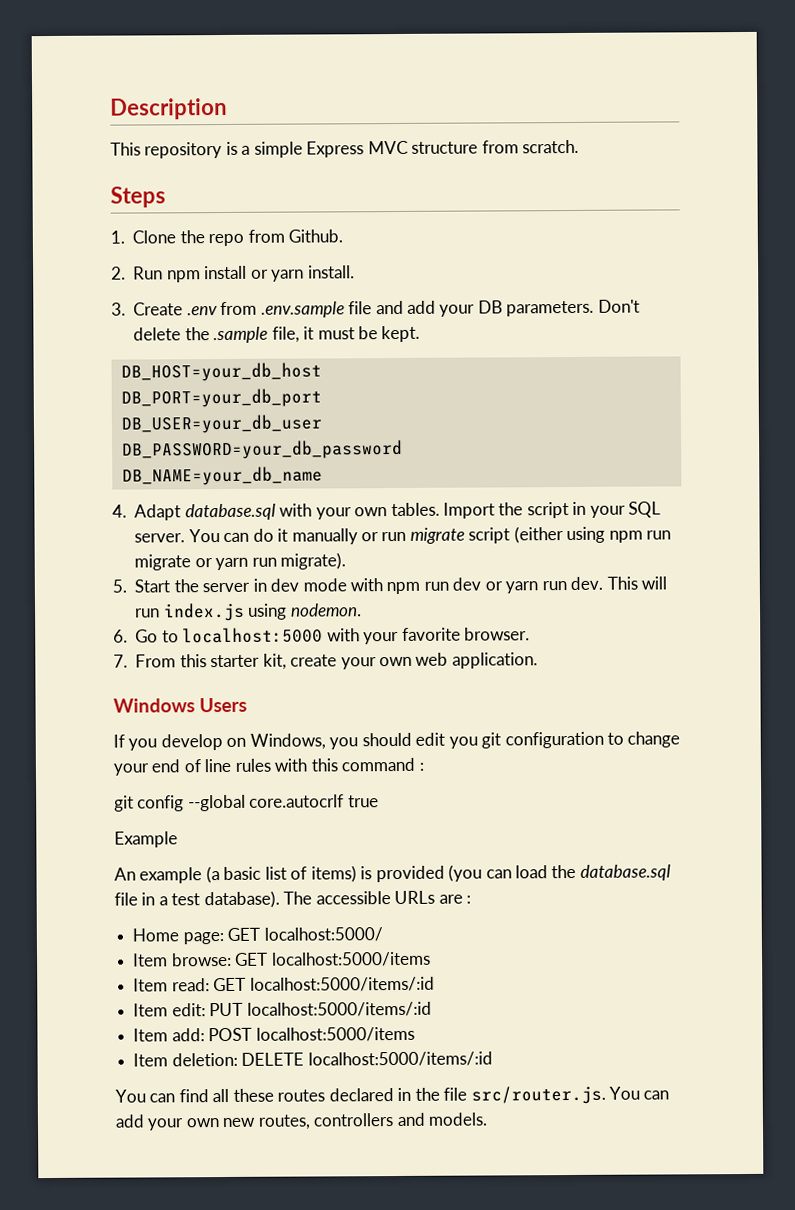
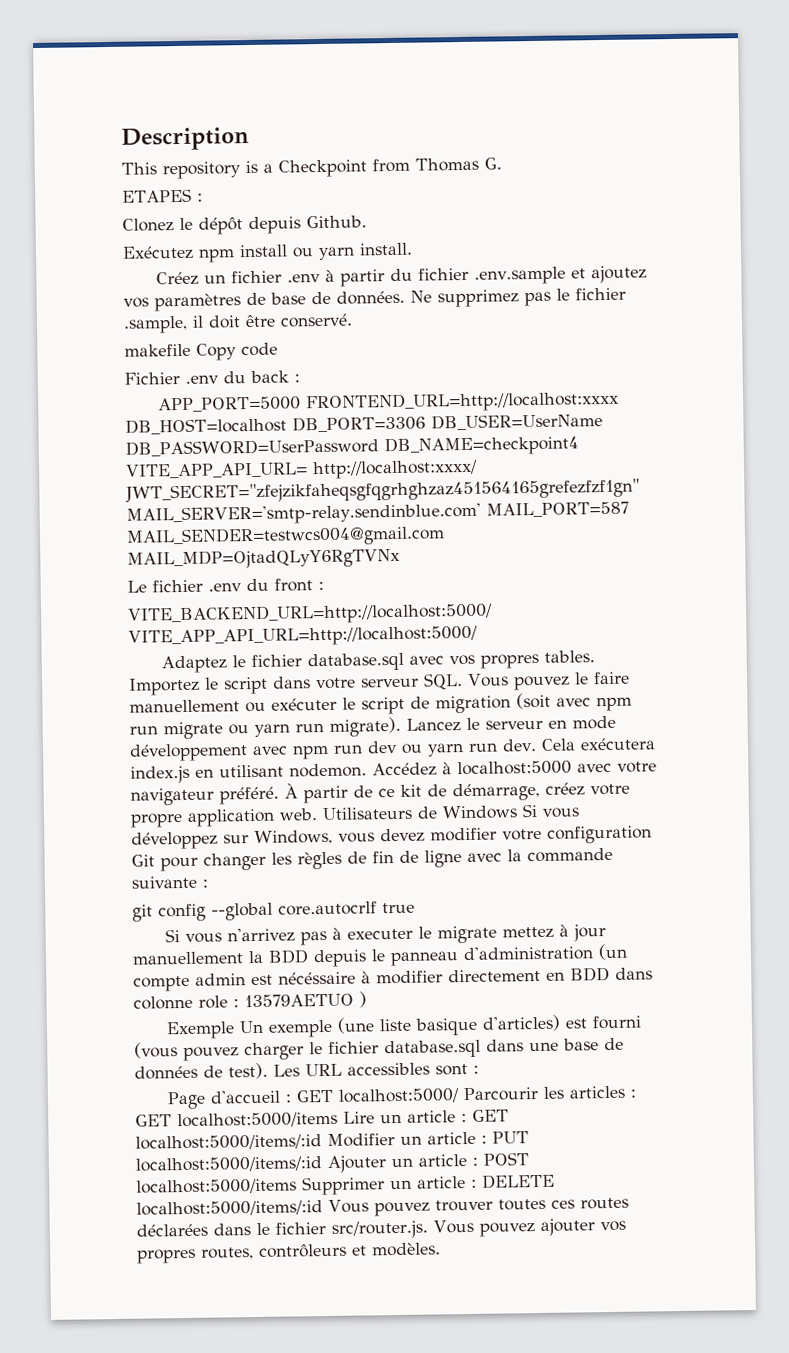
[253,139,580,158] [110,186,166,208] [110,229,285,247] simple Express MVC structure from scratch. // Steps // 1. Clone the repo from -> [278,157,502,178] [122,188,203,203] [122,216,301,235] Checkpoint from Thomas G. // ETAPES : // Clonez le dépôt depuis
[111,266,164,280] 2. Run -> [122,245,194,260] Exécutez
[250,269,269,279] or -> [292,247,314,258] ou
[111,299,640,318] [133,325,421,344] [120,362,322,382] [120,388,322,408] [120,414,323,434] [121,439,403,460] [121,466,323,486] [112,501,662,521] [134,526,606,545] 3. Create .env from .env.sample file and add your DB parameters. Don't delete the .sample file, it must be kept. // DB_HOST=your_db_host // DB_PORT=your_db_port // DB_USER=your_db_user // DB_PASSWORD=your_db_password // DB_NAME=your_db_name // 4. Adapt database.sql with your own tables. Import the script in your SQL server. You can do it manually or run migrate script (either using -> [155,265,647,287] [123,287,626,312] [123,313,353,334] [124,342,278,361] [124,370,300,385] [157,390,619,414] [125,413,603,435] [125,435,579,457] [125,459,478,480] [125,478,640,526] [126,525,445,570] [127,578,324,593] [128,602,493,626] [128,625,478,648] [160,650,595,674] [129,671,630,696] [129,692,591,715] Créez un fichier .env à partir du fichier .env.sample et ajoutez vos paramètres de base de données. Ne supprimez pas le fichier .sample, il doit être conservé. // makefile Copy code // Fichier .env du back : // APP_PORT=5000 FRONTEND_URL=http://localhost:xxxx DB_HOST=localhost DB_PORT=3306 DB_USER=UserName DB_PASSWORD=UserPassword DB_NAME=checkpoint4 VITE_APP_API_URL= http://localhost:xxxx/ JWT_SECRET="zfejzikfaheqsgfqgrhghzaz451564165grefezfzf1gn" MAIL_SERVER='smtp-relay.sendinblue.com' MAIL_PORT=587 MAIL_SENDER=testwcs004@gmail.com MAIL_MDP=OjtadQLyY6RgTVNx // Le fichier .env du front : // VITE_BACKEND_URL=http://localhost:5000/ VITE_APP_API_URL=http://localhost:5000/ // Adaptez le fichier database.sql avec vos propres tables. Importez le script dans votre serveur SQL. Vous pouvez le faire manuellement ou exécuter le script de migration (soit avec
[194,558,213,568] or -> [228,724,249,735] ou
[112,578,383,593] // 5. Start the server in dev mode with -> [406,715,616,732] [129,743,288,762] Lancez le serveur en mode développement avec
[484,581,503,591] or -> [401,743,423,754] ou
[606,576,668,590] [135,602,362,622] [113,627,530,645] [113,652,538,670] [113,697,248,713] [113,731,681,751] [113,757,416,776] This will run index.js using nodemon. // 6. Go to localhost:5000 with your favorite browser. // 7. From this starter kit, create your own web application. // Windows Users // If you develop on Windows, you should edit you git configuration to change your end of line rules with this command -> [540,737,656,751] [130,760,657,784] [130,782,630,806] [130,804,580,828] [131,825,652,850] [131,847,613,872] [131,875,197,889] Cela exécutera index.js en utilisant nodemon. Accédez à localhost:5000 avec votre navigateur préféré. À partir de ce kit de démarrage, créez votre propre application web. Utilisateurs de Windows Si vous développez sur Windows, vous devez modifier votre configuration Git pour changer les règles de fin de ligne avec la commande suivante
[114,831,178,848] [114,864,671,884] [114,890,472,909] [132,927,383,945] [133,951,431,967] [133,976,435,992] [133,1001,432,1017] [133,1026,415,1042] [133,1051,493,1067] [115,1085,670,1105] [115,1112,488,1131] Example // An example (a basic list of items) is provided (you can load the database.sql file in a test database). The accessible URLs are : // Home page: GET localhost:5000/ // Item browse: GET localhost:5000/items // Item read: GET localhost:5000/items/:id // Item edit: PUT localhost:5000/items/:id // Item add: POST localhost:5000/items // Item deletion: DELETE localhost:5000/items/:id // You can find all these routes declared in the file src/router.js. You can add your own new routes, controllers and models. -> [164,924,606,946] [132,943,628,968] [133,966,653,992] [133,991,367,1010] [165,1014,642,1040] [134,1037,624,1062] [134,1062,479,1080] [166,1085,636,1110] [135,1109,509,1129] [135,1131,529,1151] [135,1152,529,1173] [136,1173,555,1196] [136,1197,629,1217] [136,1218,626,1239] [137,1242,441,1264] Si vous n'arrivez pas à executer le migrate mettez à jour manuellement la BDD depuis le panneau d'administration (un compte admin est nécéssaire à modifier directement en BDD dans colonne role : 13579AETUO ) // Exemple Un exemple (une liste basique d'articles) est fourni (vous pouvez charger le fichier database.sql dans une base de données de test). Les URL accessibles sont : // Page d'accueil : GET localhost:5000/ Parcourir les articles : GET localhost:5000/items Lire un article : GET localhost:5000/items/:id Modifier un article : PUT localhost:5000/items/:id Ajouter un article : POST localhost:5000/items Supprimer un article : DELETE localhost:5000/items/:id Vous pouvez trouver toutes ces routes déclarées dans le fichier src/router.js. Vous pouvez ajouter vos propres routes, contrôleurs et modèles.

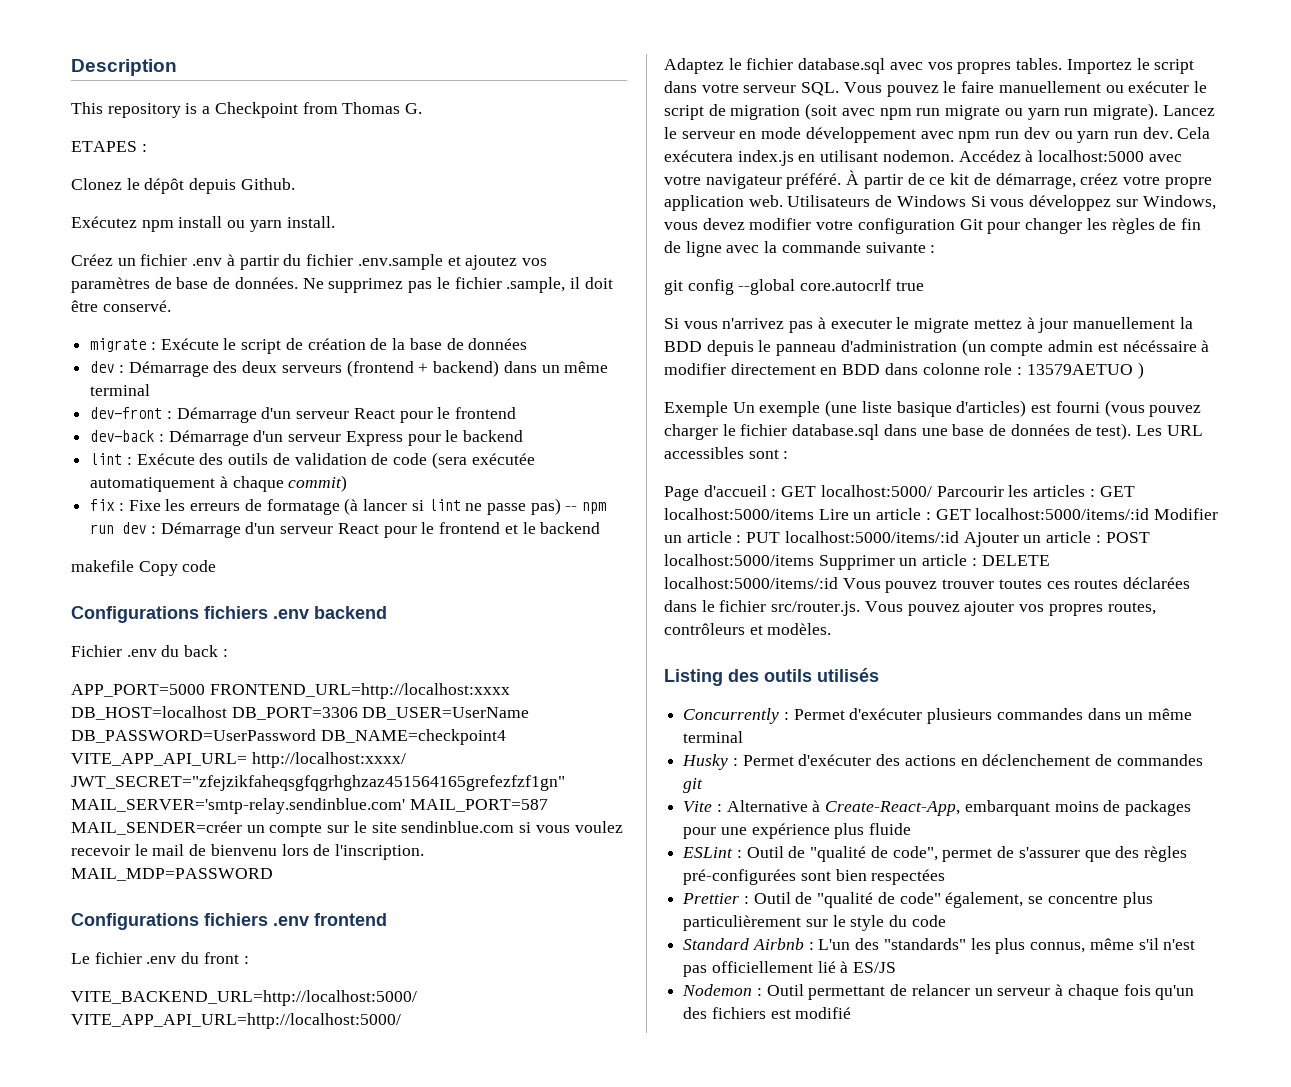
(353, 320) none -> [90,338,528,354] [90,360,609,377] [90,384,151,396] [90,407,517,423] [90,430,524,446] [90,452,535,469] [90,475,348,492] [90,498,607,515] [90,522,601,538] // migrate : Exécute le script de création de la base de données // dev : Démarrage des deux serveurs (frontend + backend) dans un même terminal // dev-front : Démarrage d'un serveur React pour le frontend // dev-back : Démarrage d'un serveur Express pour le backend // lint : Exécute des outils de validation de code (sera exécutée automatiquement à chaque commit) // fix : Fixe les erreurs de formatage (à lancer si lint ne passe pas) -- npm run dev : Démarrage d'un serveur React pour le frontend et le backend
(278, 349) none -> [71,606,387,623] // Configurations fichiers .env backend
[126,525,445,570] MAIL_SENDER=testwcs004@gmail.com MAIL_MDP=OjtadQLyY6RgTVNx -> [71,821,623,837] [71,844,425,860] [71,868,273,881] [71,913,387,930] MAIL_SENDER=créer un compte sur le site sendinblue.com si vous voulez recevoir le mail de bienvenu lors de l'inscription. MAIL_MDP=PASSWORD // Configurations fichiers .env frontend
(441, 1249) none -> [664,668,879,686] [683,708,1193,724] [683,731,744,743] [682,754,1203,770] [683,778,704,793] [683,800,1192,816] [683,823,912,839] [682,846,1187,862] [683,869,946,885] [682,892,1153,908] [683,915,946,931] [683,938,1196,954] [683,961,897,977] [682,984,1195,1000] [683,1007,852,1019] // Listing des outils utilisés // Concurrently : Permet d'exécuter plusieurs commandes dans un même terminal // Husky : Permet d'exécuter des actions en déclenchement de commandes git // Vite : Alternative à Create-React-App, embarquant moins de packages pour une expérience plus fluide // ESLint : Outil de "qualité de code", permet de s'assurer que des règles pré-configurées sont bien respectées // Prettier : Outil de "qualité de code" également, se concentre plus particulièrement sur le style du code // Standard Airbnb : L'un des "standards" les plus connus, même s'il n'est pas officiellement lié à ES/JS // Nodemon : Outil permettant de relancer un serveur à chaque fois qu'un des fichiers est modifié

